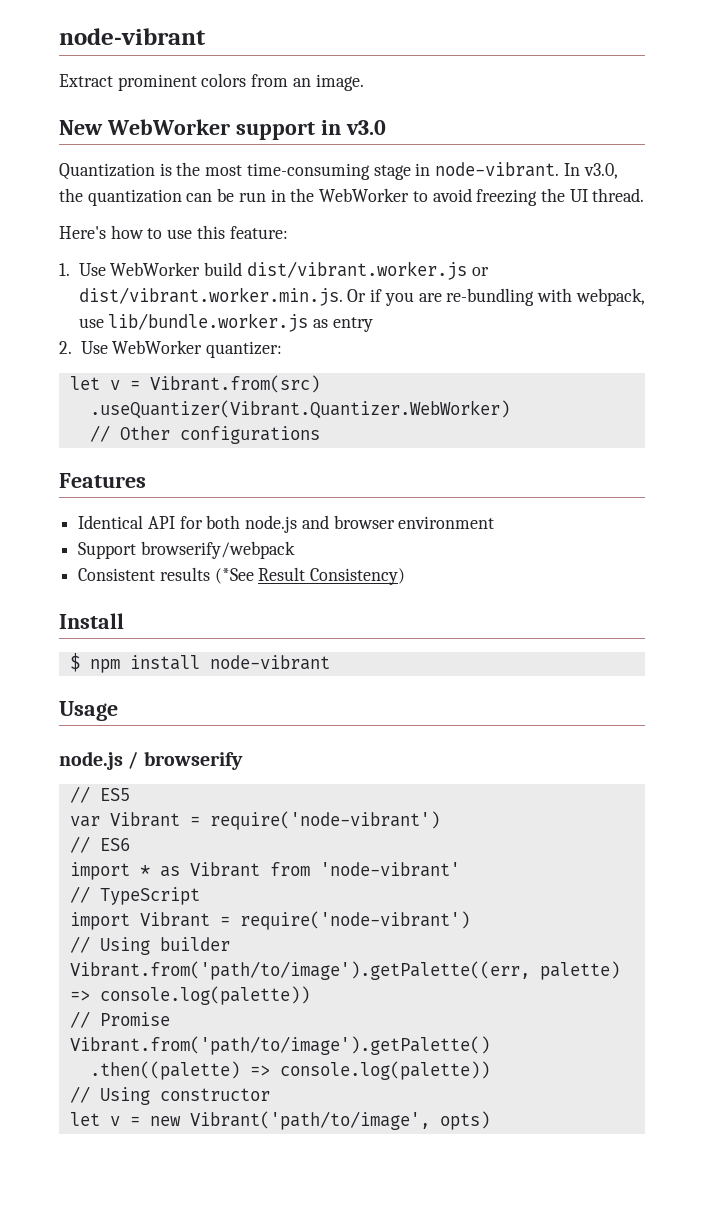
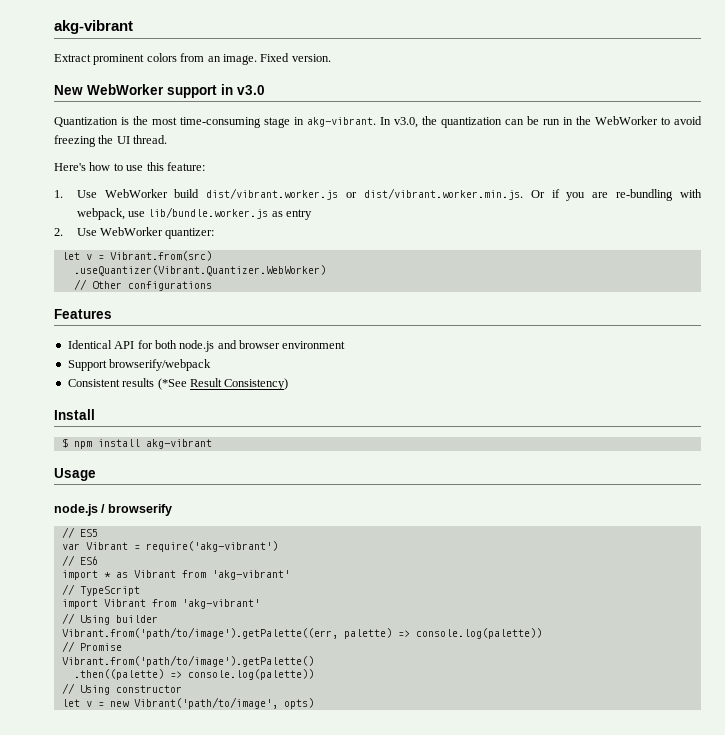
[59,28,206,45] node-vibrant -> [54,20,133,34] akg-vibrant
(364, 82) none -> [260,53,331,62] Fixed version.
[435,162,560,177] node-vibrant. -> [307,117,376,127] akg-vibrant.
[209,655,330,670] node-vibrant -> [145,439,212,449] akg-vibrant
[209,811,440,830] require('node-vibrant') -> [145,541,278,552] require('akg-vibrant')
[319,862,460,877] 'node-vibrant' -> [211,570,290,580] 'akg-vibrant'
[219,911,470,930] = require('node-vibrant') -> [151,599,260,609] from 'akg-vibrant'

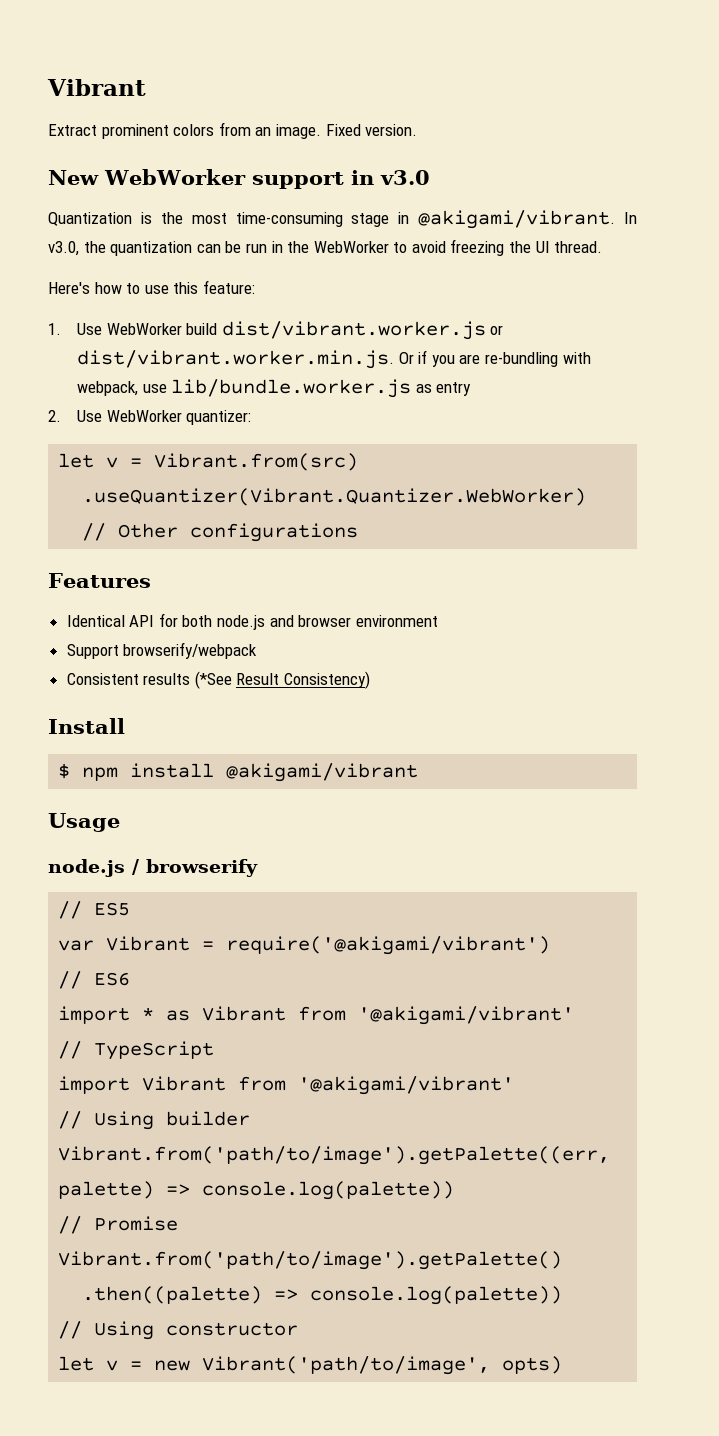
[54,20,133,34] akg-vibrant -> [47,79,146,96] Vibrant
[307,117,376,127] akg-vibrant. -> [418,210,616,229] @akigami/vibrant.
[145,439,212,449] akg-vibrant -> [226,763,419,782] @akigami/vibrant
[145,541,278,552] require('akg-vibrant') -> [226,936,551,955] require('@akigami/vibrant')
[211,570,290,580] 'akg-vibrant' -> [358,1006,575,1025] '@akigami/vibrant'
[181,599,260,609] 'akg-vibrant' -> [298,1076,515,1095] '@akigami/vibrant'

